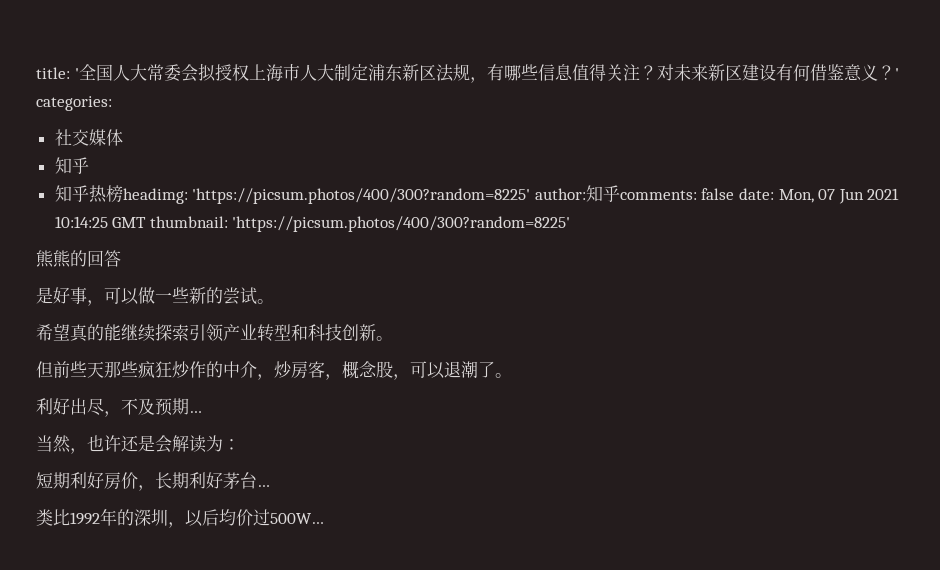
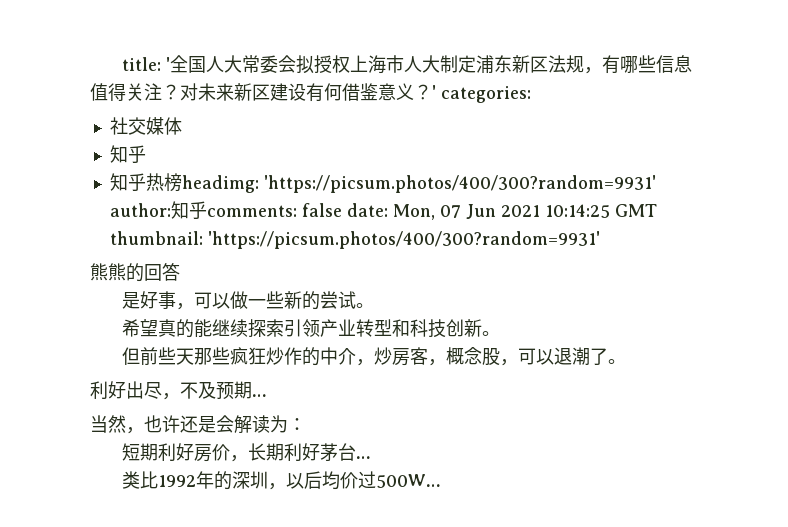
[192,188,531,204] 'https://picsum.photos/400/300?random=8225' -> [263,175,656,193] 'https://picsum.photos/400/300?random=9931'
[232,216,571,232] 'https://picsum.photos/400/300?random=8225' -> [207,231,600,249] 'https://picsum.photos/400/300?random=9931'

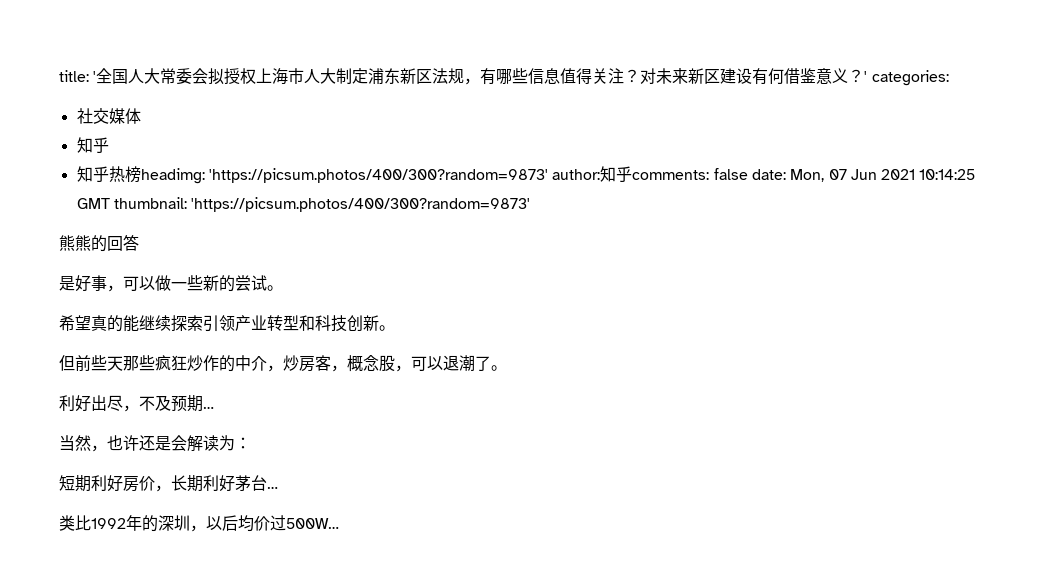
[263,175,656,193] 'https://picsum.photos/400/300?random=9931' -> [208,168,548,183] 'https://picsum.photos/400/300?random=9873'
[207,231,600,249] 'https://picsum.photos/400/300?random=9931' -> [191,197,531,212] 'https://picsum.photos/400/300?random=9873'

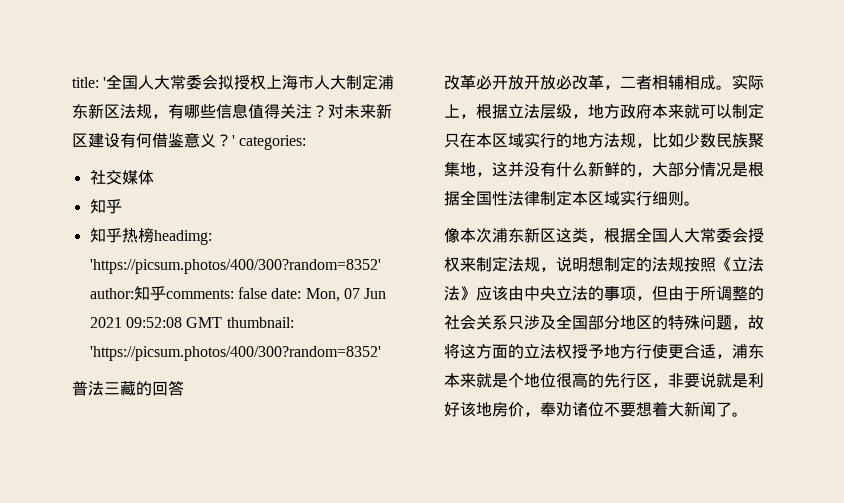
[208,168,548,183] 'https://picsum.photos/400/300?random=9873' -> [89,259,381,274] 'https://picsum.photos/400/300?random=8352'
[919,169,976,180] 10:14:25 -> [125,317,182,328] 09:52:08
[191,197,531,212] [59,235,91,251] 'https://picsum.photos/400/300?random=9873' // 熊熊 -> [89,346,381,361] [72,381,136,396] 'https://picsum.photos/400/300?random=8352' // 普法三藏
[59,275,283,292] [59,315,395,332] [59,355,507,372] [59,395,214,412] [59,435,251,452] [59,475,278,492] [59,515,339,532] 是好事，可以做一些新的尝试。 // 希望真的能继续探索引领产业转型和科技创新。 // 但前些天那些疯狂炒作的中介，炒房客，概念股，可以退潮了。 // 利好出尽，不及预期… // 当然，也许还是会解读为： // 短期利好房价，长期利好茅台… // 类比1992年的深圳，以后均价过500W… -> [444,74,764,90] [444,103,764,119] [444,132,764,148] [444,161,764,177] [444,190,700,206] [444,227,764,243] [444,256,764,272] [444,286,764,301] [444,314,764,330] [444,343,764,359] [444,372,764,388] [444,401,748,417] 改革必开放开放必改革，二者相辅相成。实际上，根据立法层级，地方政府本来就可以制定只在本区域实行的地方法规，比如少数民族聚集地，这并没有什么新鲜的，大部分情况是根据全国性法律制定本区域实行细则。 // 像本次浦东新区这类，根据全国人大常委会授权来制定法规，说明想制定的法规按照《立法法》应该由中央立法的事项，但由于所调整的社会关系只涉及全国部分地区的特殊问题，故将这方面的立法权授予地方行使更合适，浦东本来就是个地位很高的先行区，非要说就是利好该地房价，奉劝诸位不要想着大新闻了。

